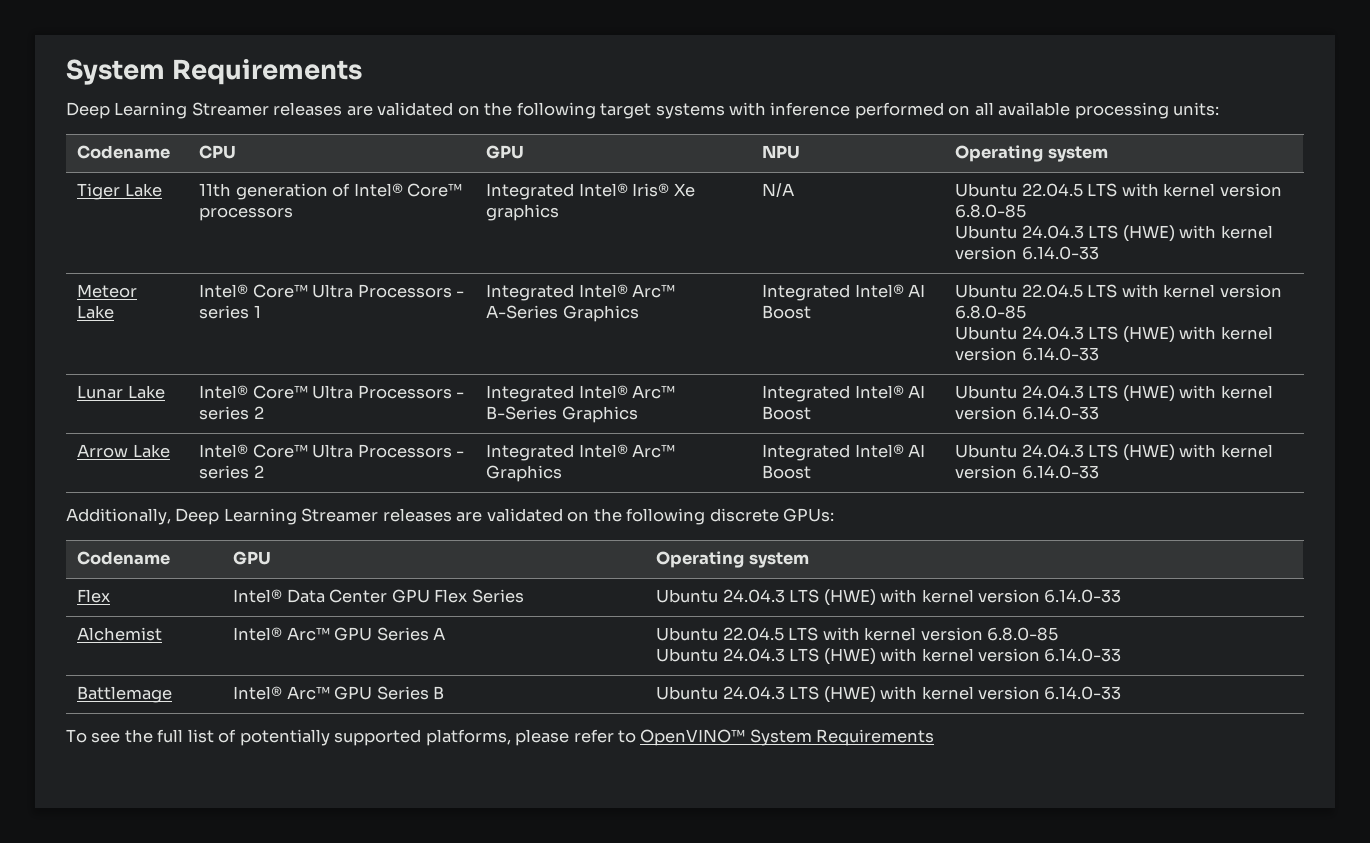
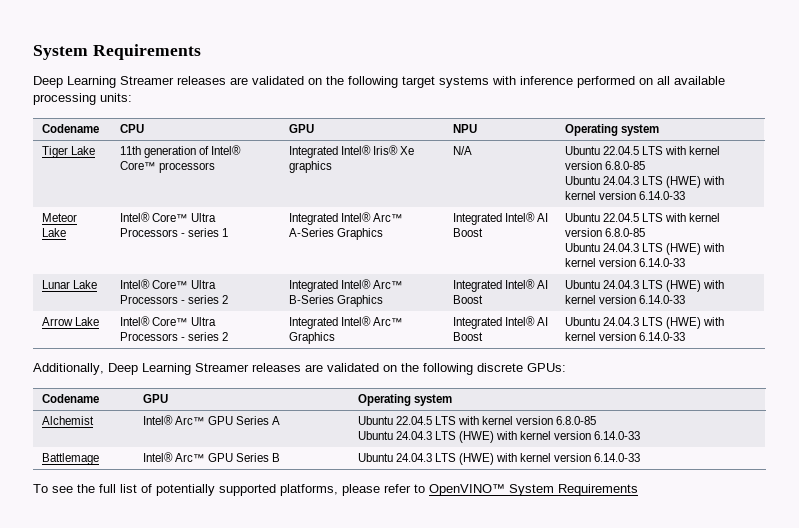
[77,589,111,603] [233,589,524,603] [656,589,1122,606] // Flex | Intel® Data Center GPU Flex Series | Ubuntu 24.04.3 LTS (HWE) with kernel version 6.14.0-33 -> (452, 400) none

